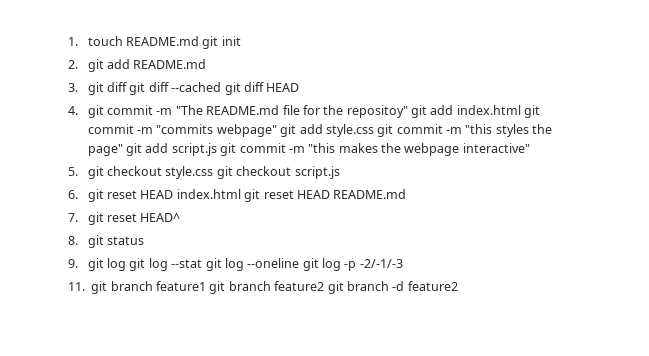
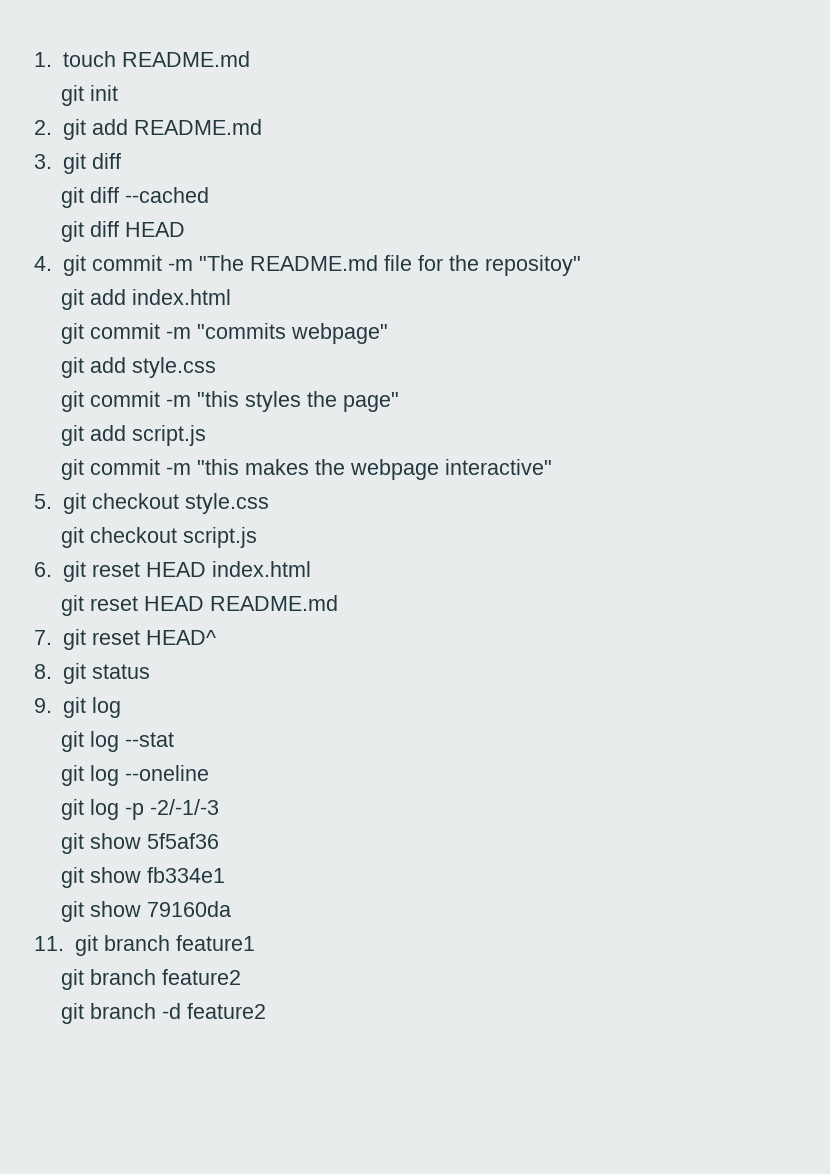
(200, 41) none -> (250, 59) //
(128, 87) none -> (121, 161) //
(222, 87) none -> (210, 195) //
(408, 111) none -> (581, 265) //
(521, 110) none -> (232, 297) //
(277, 130) none -> (389, 333) //
(374, 130) none -> (217, 367) //
(123, 150) none -> (400, 402) //
(217, 149) none -> (207, 435) //
(214, 172) none -> (269, 503) //
(241, 194) none -> (311, 569) //
(127, 264) none -> (121, 707) //
(203, 263) none -> (175, 739) //
(300, 263) none -> (210, 773) //
(403, 263) none -> [61,833,220,854] [61,867,226,888] [61,901,232,922] // git show 5f5af36 // git show fb334e1 // git show 79160da
(206, 286) none -> (255, 943) //
(325, 286) none -> (242, 977) //

